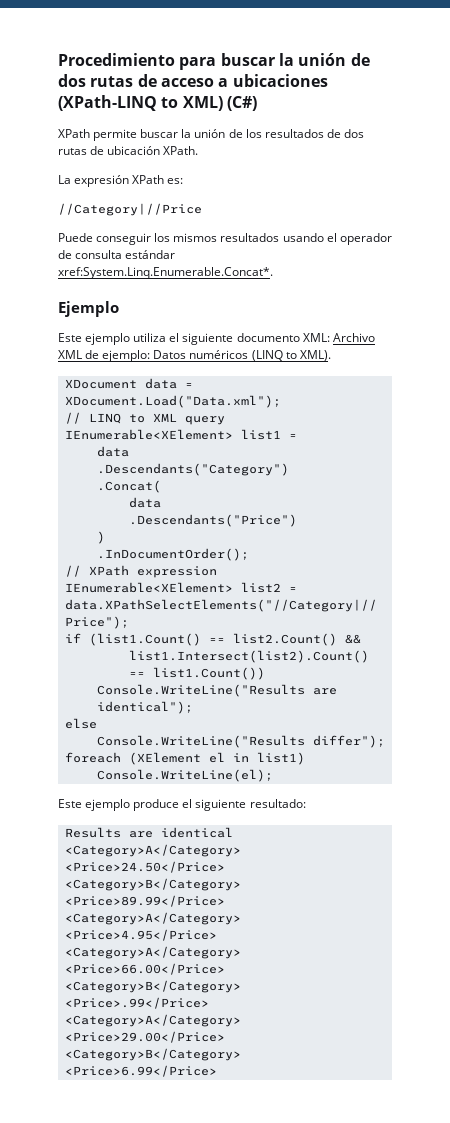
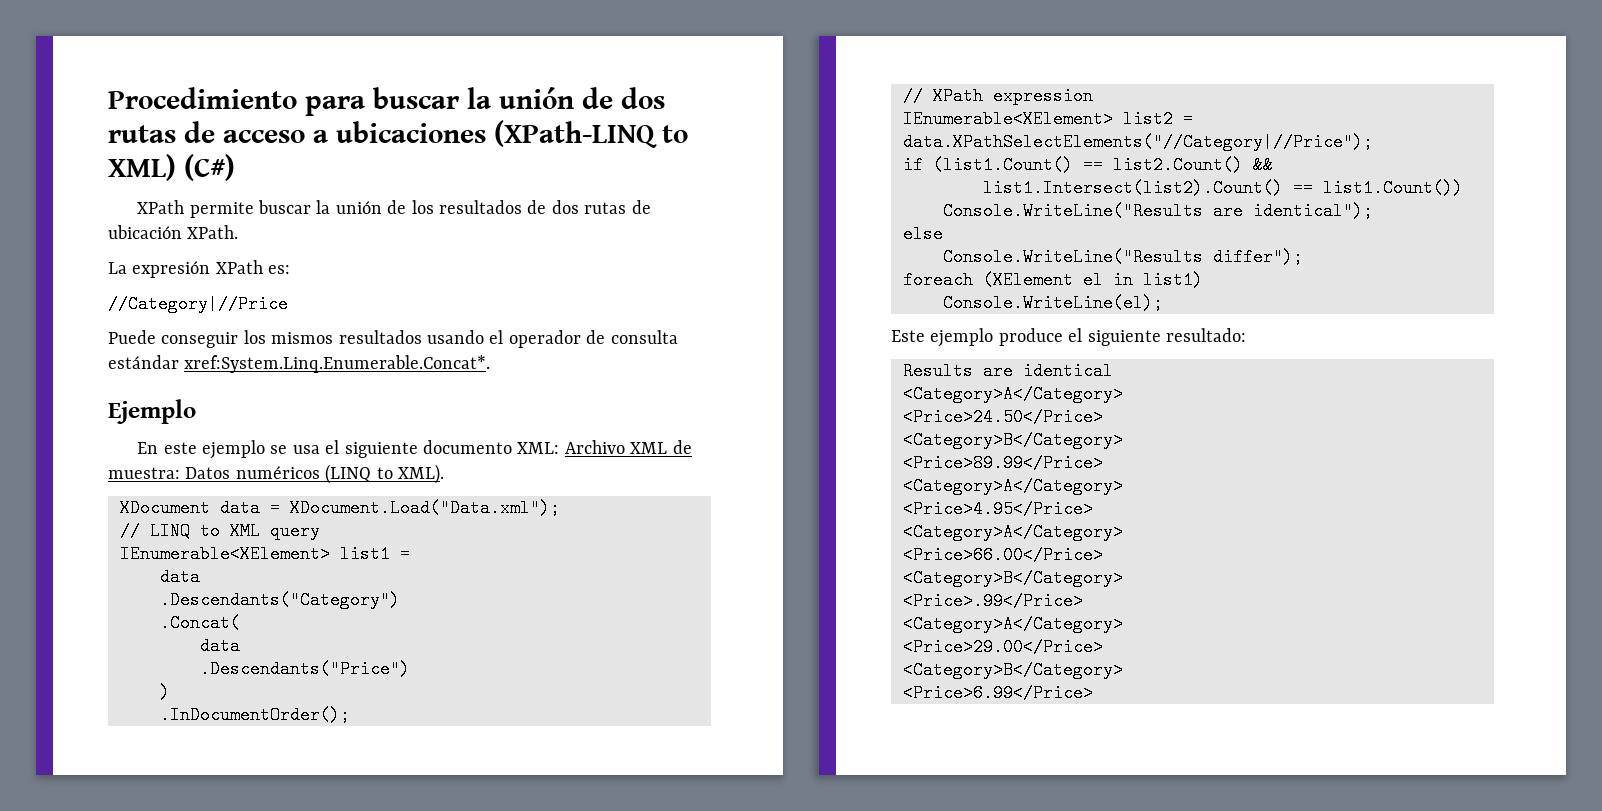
[58,333,167,345] Este ejemplo utiliza -> [137,440,320,459] En este ejemplo se usa
[102,350,151,362] ejemplo: -> [108,467,180,479] muestra:

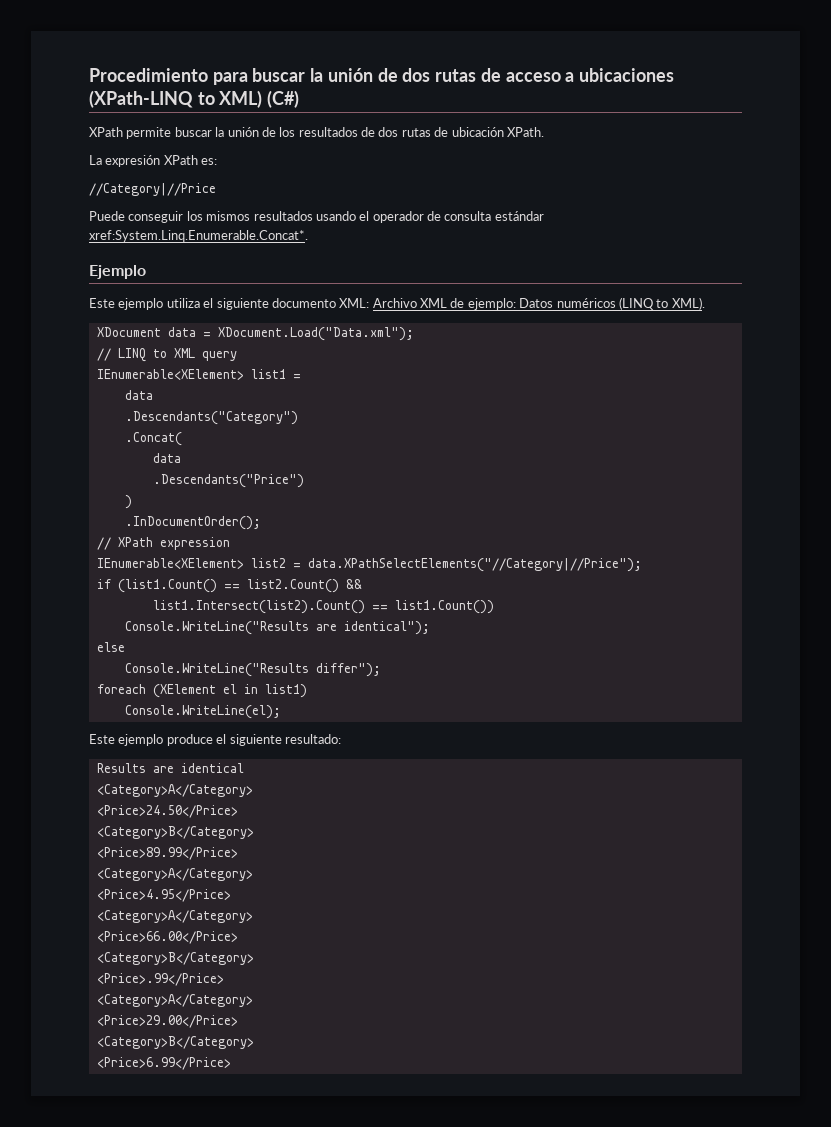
[137,440,320,459] En este ejemplo se usa -> [89,298,200,310] Este ejemplo utiliza
[108,467,180,479] muestra: -> [467,298,516,310] ejemplo:

